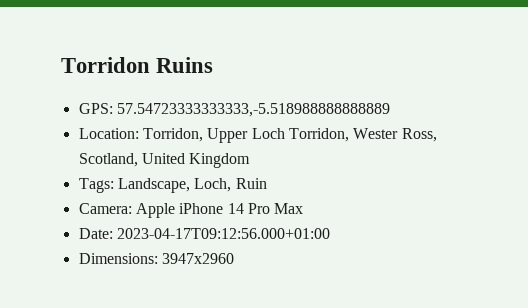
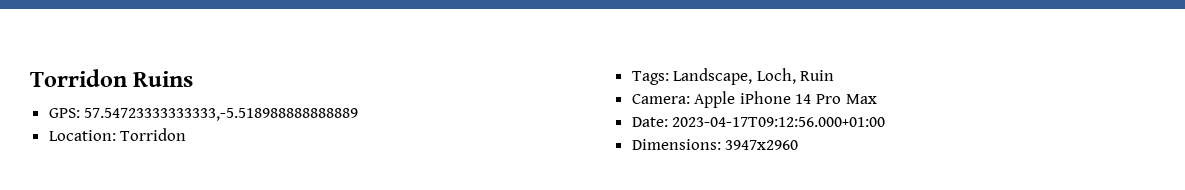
[142,128,437,143] [78,153,251,168] Torridon, Upper Loch Torridon, Wester Ross, Scotland, United Kingdom -> [120,128,187,141] Torridon

